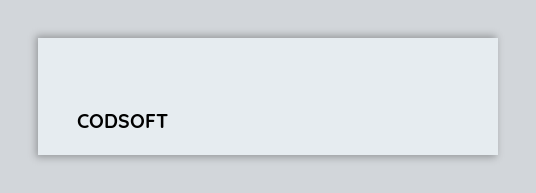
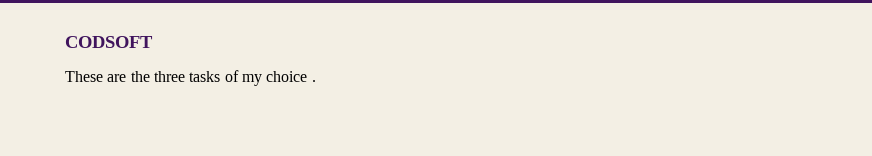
(168, 121) none -> [65,70,316,86] // These are the three tasks of my choice .

